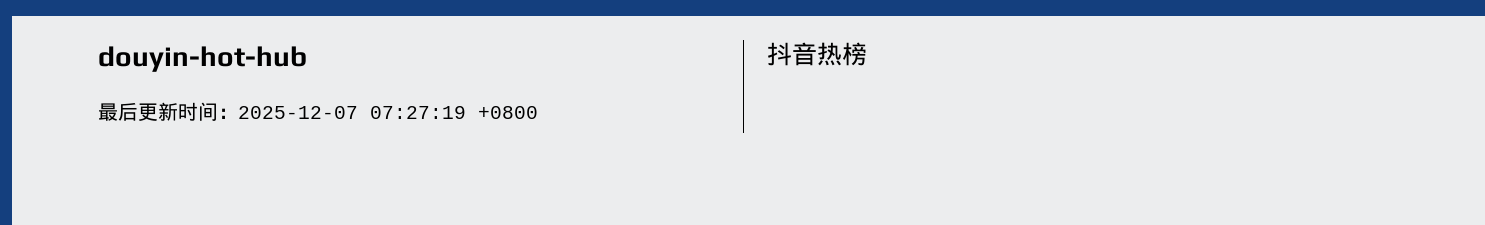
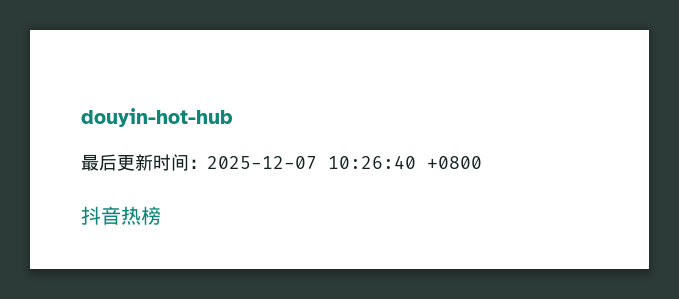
[370,106,466,119] 07:27:19 -> [328,155,416,169] 10:26:40

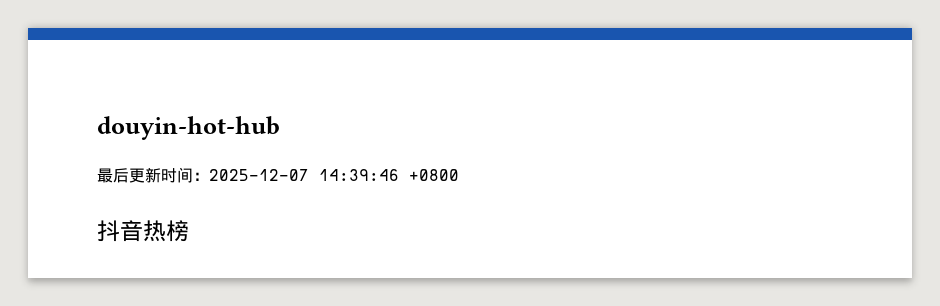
[328,155,416,169] 10:26:40 -> [319,169,399,181] 14:39:46

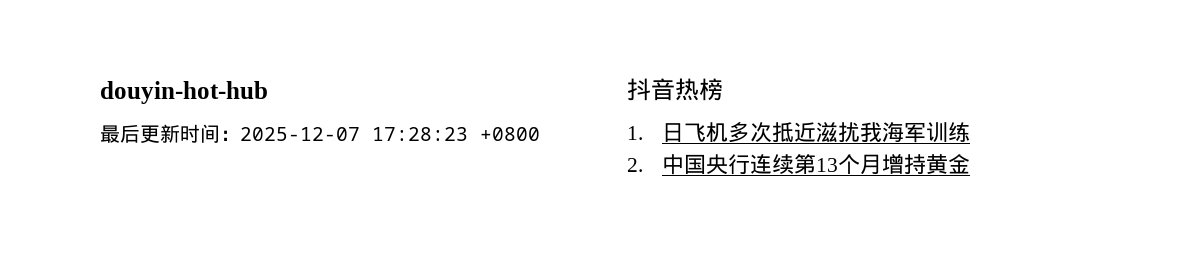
[319,169,399,181] 14:39:46 -> [372,127,468,141] 17:28:23
(189, 231) none -> [627,122,970,143] [627,154,970,175] // 1.日飞机多次抵近滋扰我海军训练 // 2.中国央行连续第13个月增持黄金

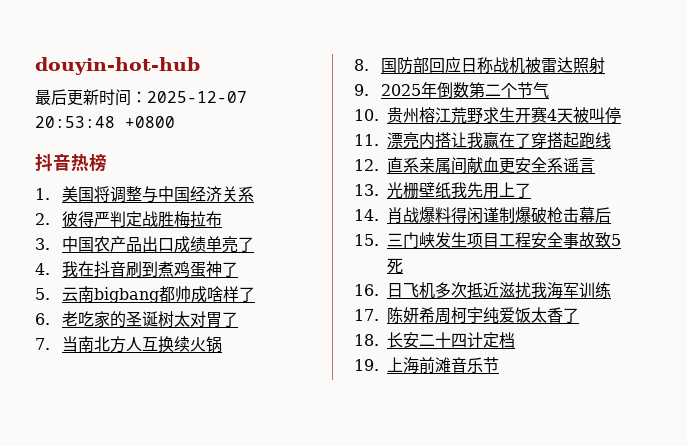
[372,127,468,141] 17:28:23 -> [35,116,115,128] 20:53:48
(643, 133) none -> [62,186,255,203] [35,211,223,228] [35,236,255,253] [35,261,239,278] [35,286,256,303] [35,311,239,328] [35,336,223,353] [354,56,606,74] [354,82,550,98] [354,106,621,124] [354,132,611,149] [354,157,595,174] [354,182,531,199] [354,207,611,224] [354,232,621,248] [387,258,403,274] [354,284,379,296] 美国将调整与中国经济关系 // 2.彼得严判定战胜梅拉布 // 3.中国农产品出口成绩单亮了 // 4.我在抖音刷到煮鸡蛋神了 // 5.云南bigbang都帅成啥样了 // 6.老吃家的圣诞树太对胃了 // 7.当南北方人互换续火锅 // 8.国防部回应日称战机被雷达照射 // 9. 2025年倒数第二个节气 // 10.贵州榕江荒野求生开赛4天被叫停 // 11.漂亮内搭让我赢在了穿搭起跑线 // 12.直系亲属间献血更安全系谣言 // 13.光栅壁纸我先用上了 // 14.肖战爆料得闲谨制爆破枪击幕后 // 15.三门峡发生项目工程安全事故致5死 // 16.
[627,154,970,175] 2.中国央行连续第13个月增持黄金 -> [354,307,579,324] [354,332,515,348] [354,357,499,374] 17.陈妍希周柯宇纯爱饭太香了 // 18.长安二十四计定档 // 19.上海前滩音乐节

